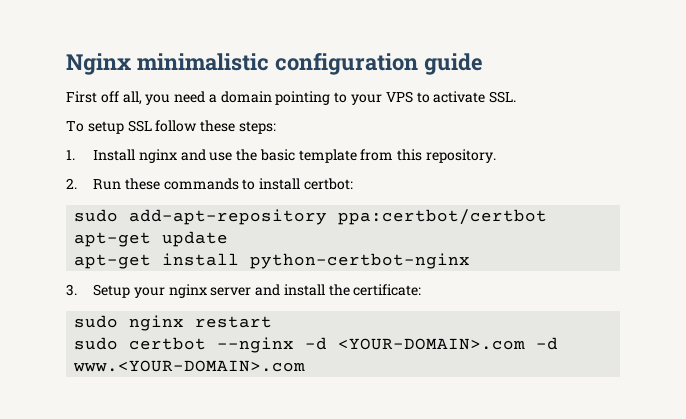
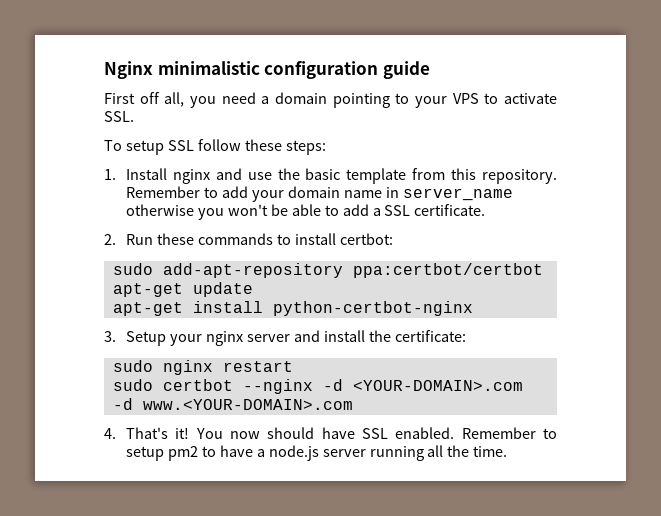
(497, 156) none -> [126,186,513,202] [126,204,486,220] Remember to add your domain name in server_name otherwise you won't be able to add a SSL certificate.
(306, 366) none -> [104,427,557,439] [126,445,508,461] // 4. That's it! You now should have SSL enabled. Remember to setup pm2 to have a node.js server running all the time.

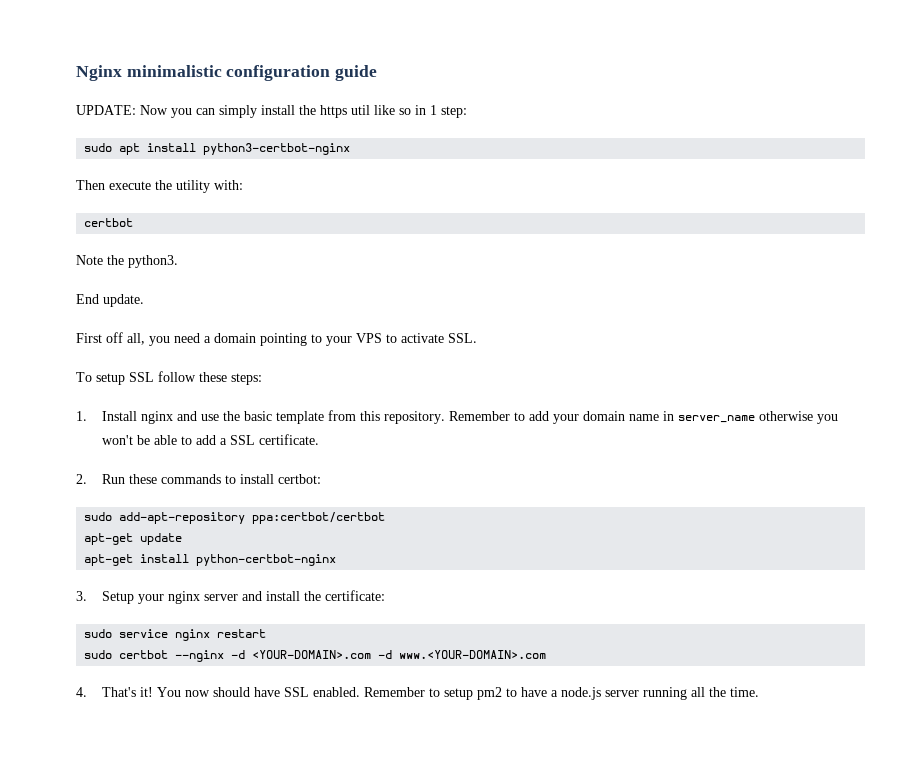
(430, 70) none -> [76,105,467,118] [84,143,351,155] [76,180,243,193] [84,218,134,227] [76,255,178,268] [76,294,144,307] // UPDATE: Now you can simply install the https util like so in 1 step: // sudo apt install python3-certbot-nginx // Then execute the utility with: // certbot // Note the python3. // End update.
(153, 366) none -> [119,629,169,638] service

